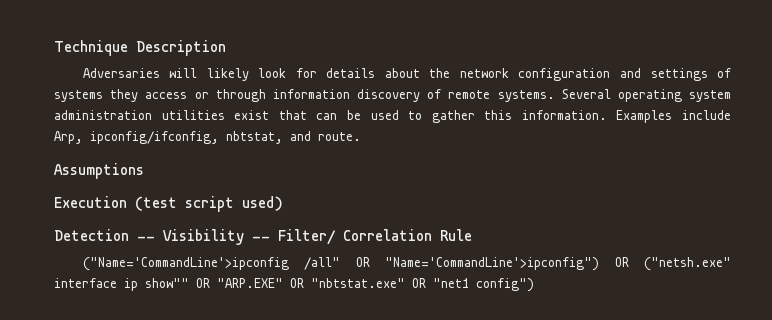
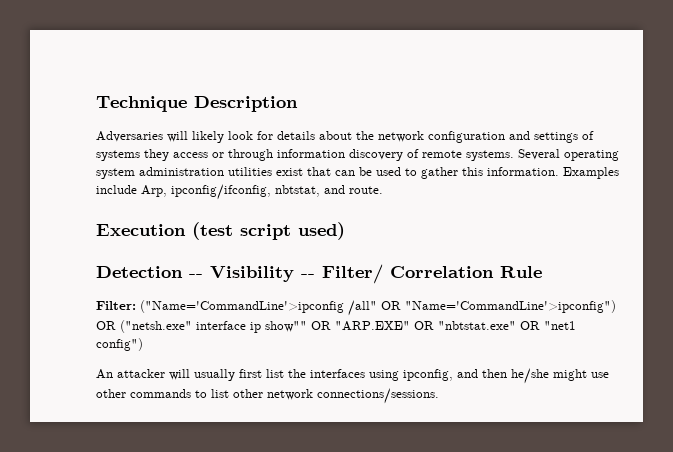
[54,163,144,179] // Assumptions -> (383, 190) none
(472, 235) none -> [96,301,136,310] Filter:
(534, 285) none -> [96,368,609,384] [96,388,439,404] // An attacker will usually first list the interfaces using ipconfig, and then he/she might use other commands to list other network connections/sessions.

